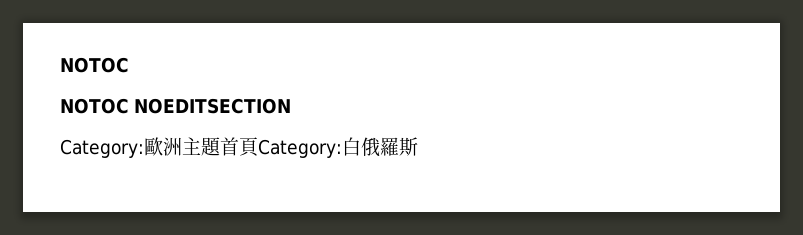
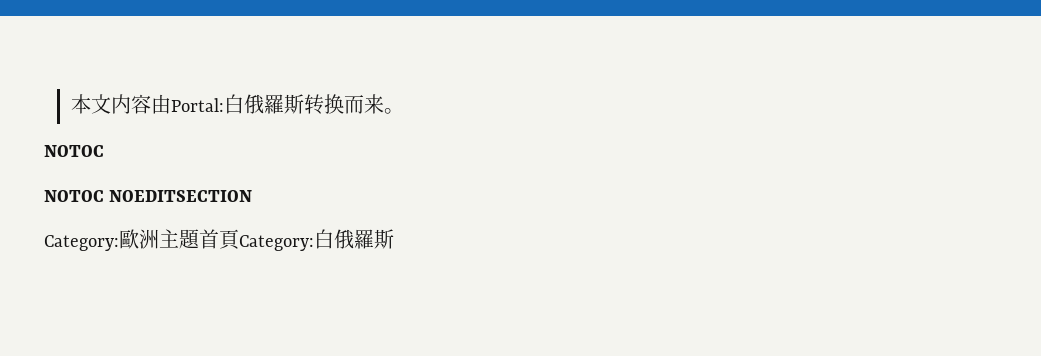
(60, 65) none -> [70,94,404,115] 本文内容由Portal:白俄羅斯转换而来。 //

